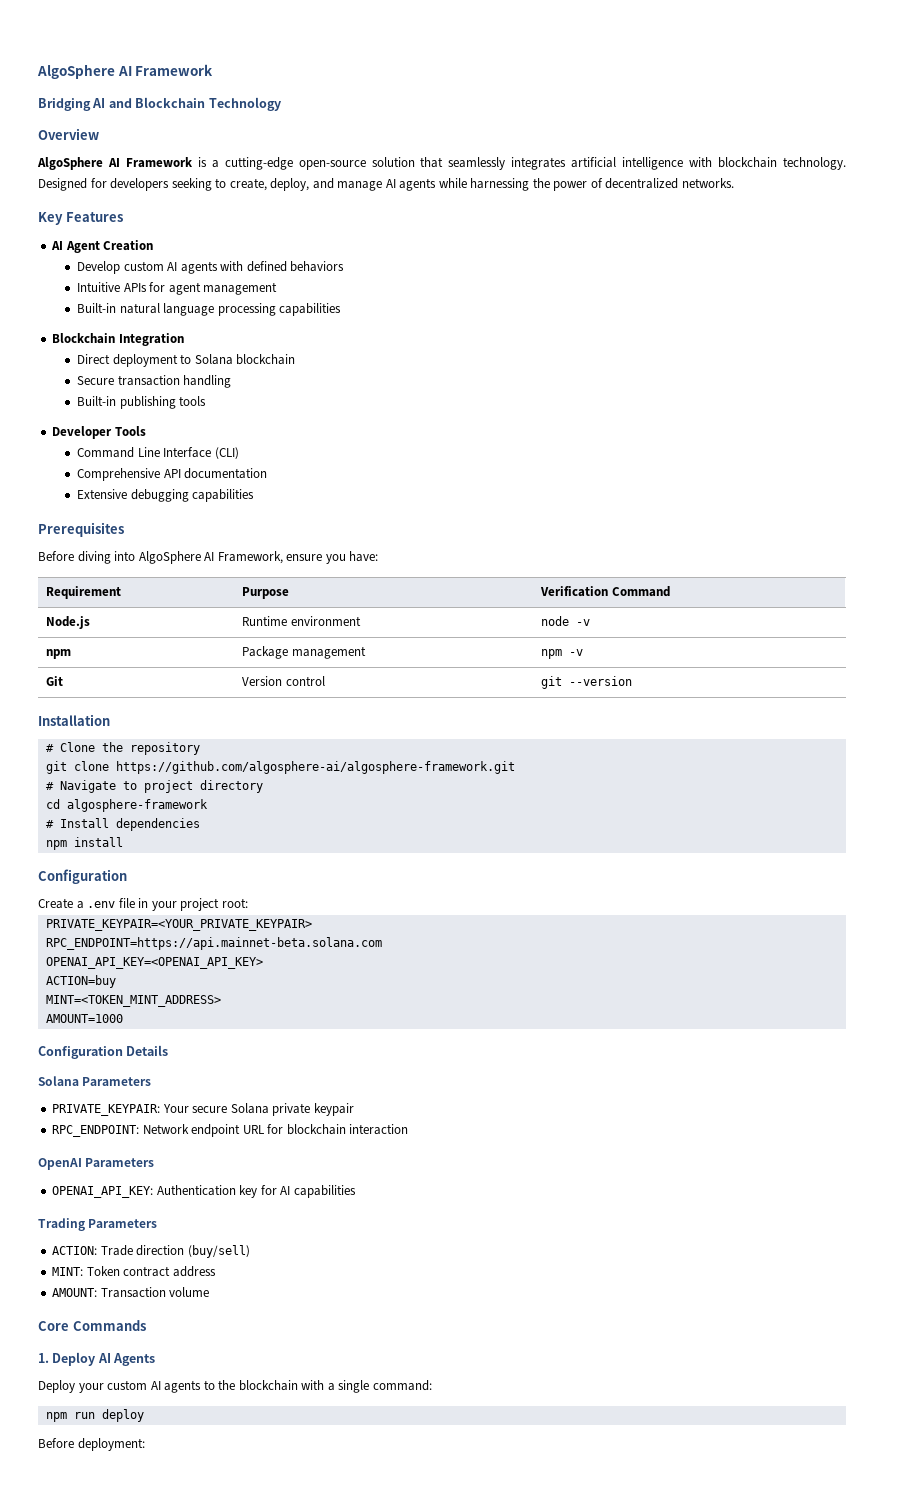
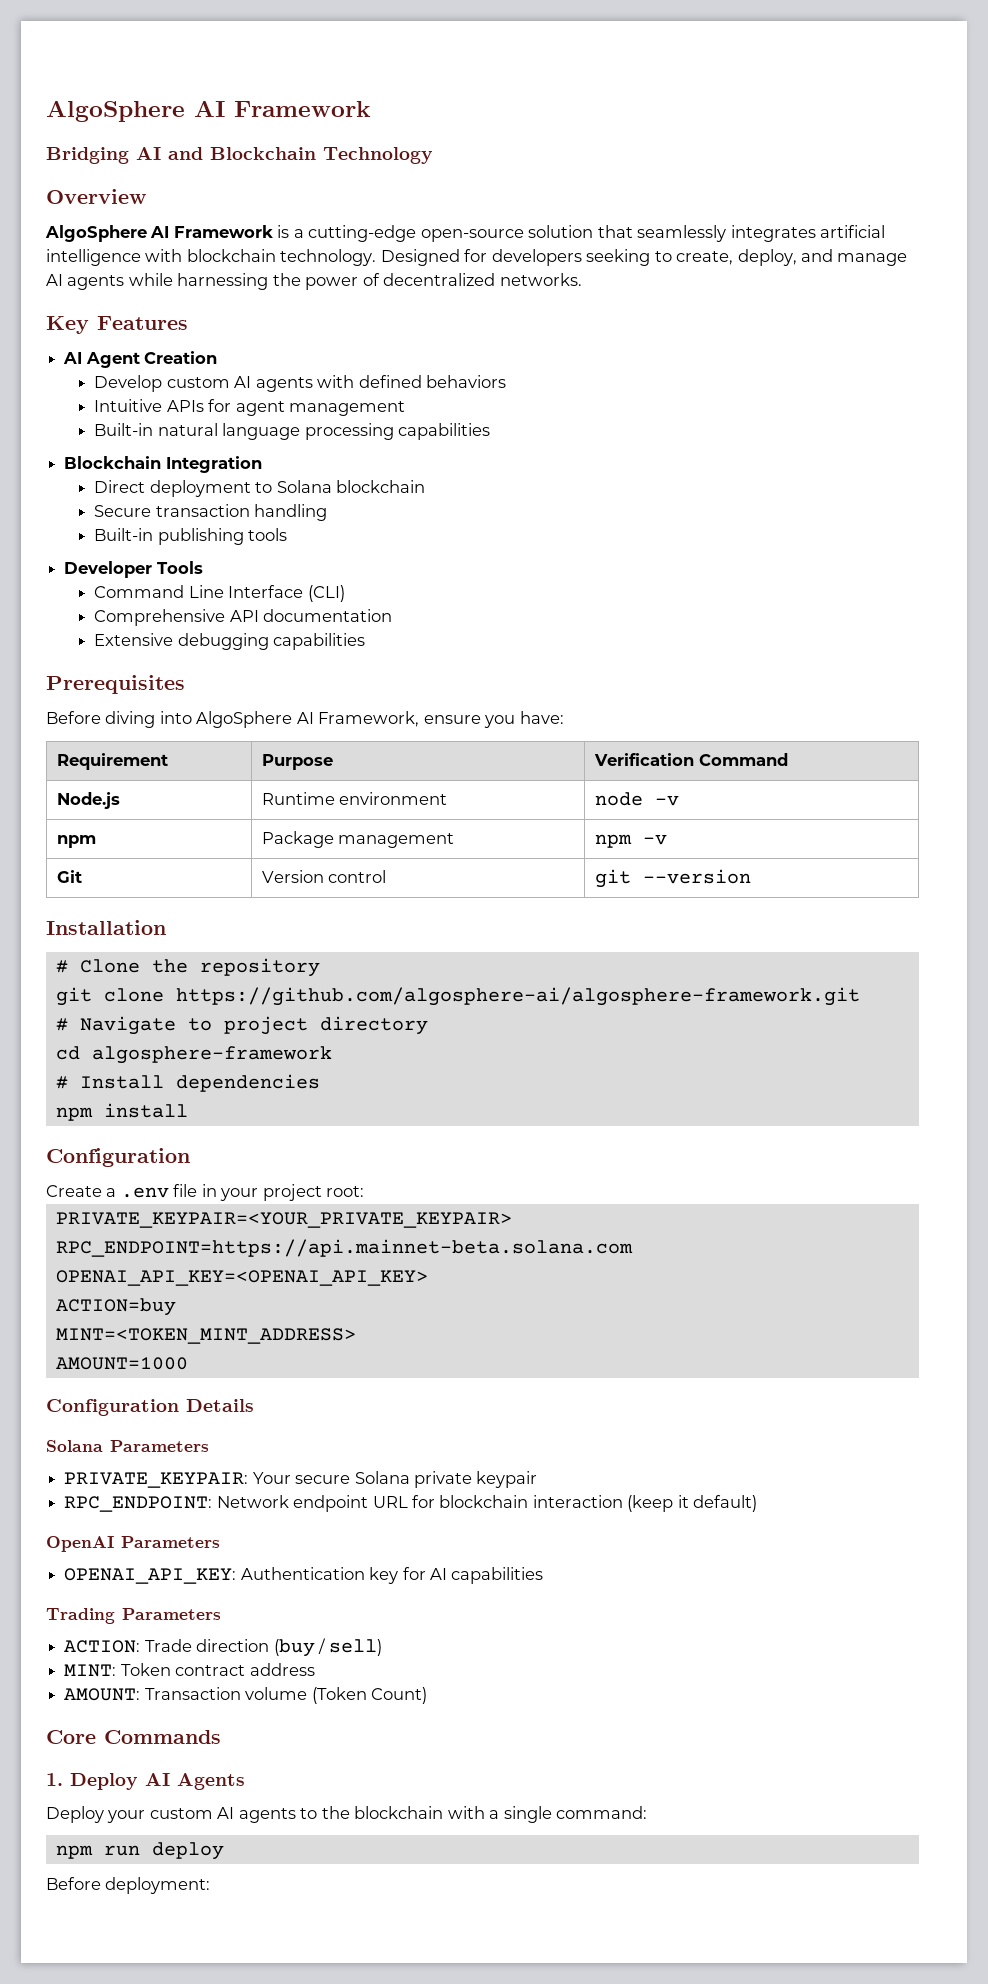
(409, 1129) none -> [627,1495,758,1512] (keep it default)
[187,1245,250,1258] (buy/sell) -> [273,1638,383,1657] (buy / sell)
(210, 1292) none -> [311,1687,427,1704] (Token Count)

